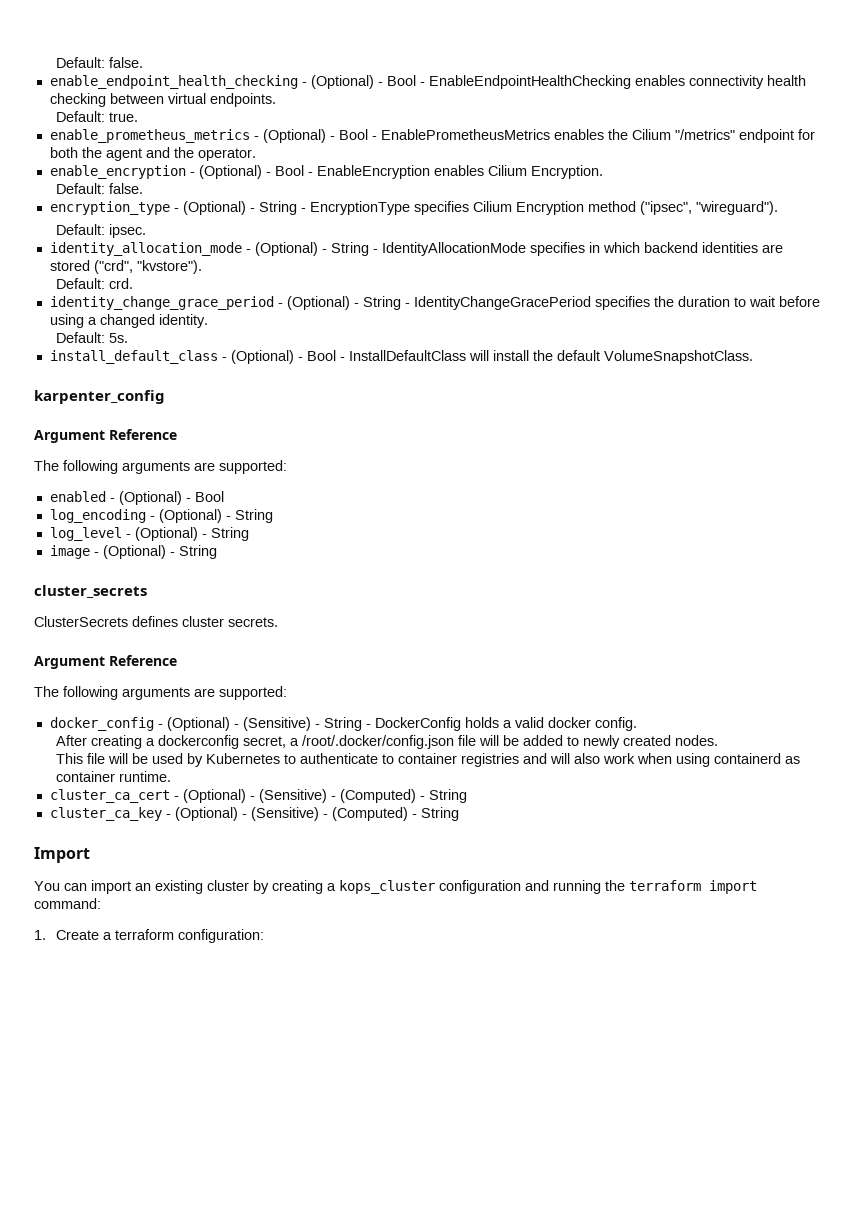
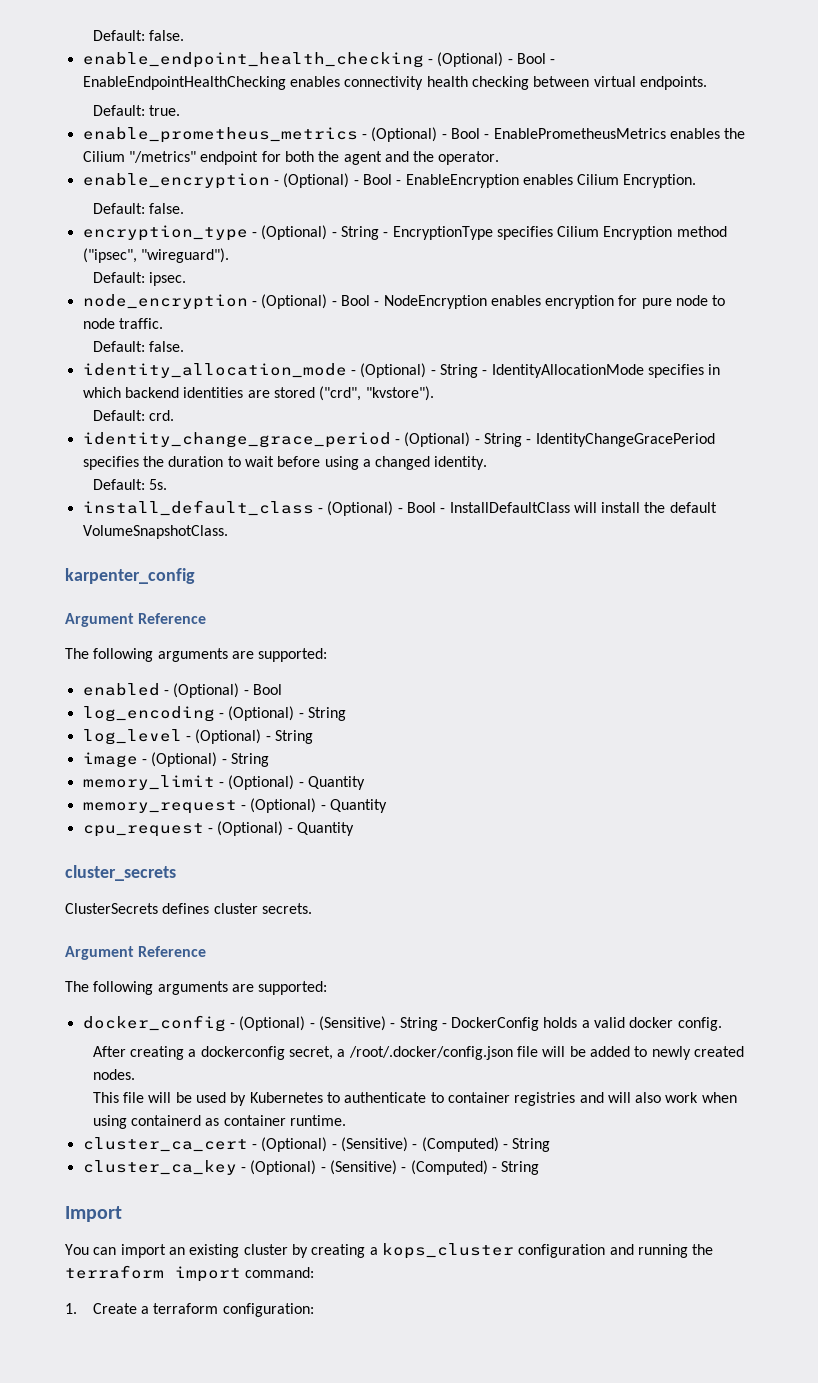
(146, 231) none -> [82,294,726,310] [82,318,163,329] [92,341,184,352] // node_encryption - (Optional) - Bool - NodeEncryption enables encryption for pure node to node traffic. // Default: false.
(217, 552) none -> [82,775,365,790] [82,798,387,814] [82,821,354,837] // memory_limit - (Optional) - Quantity // memory_request - (Optional) - Quantity // cpu_request - (Optional) - Quantity

